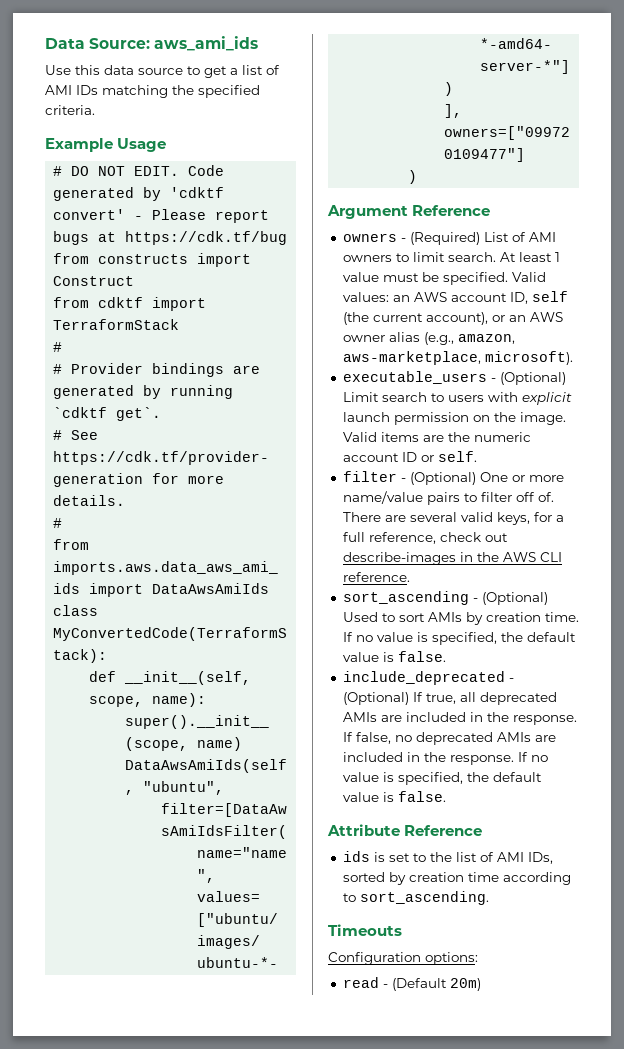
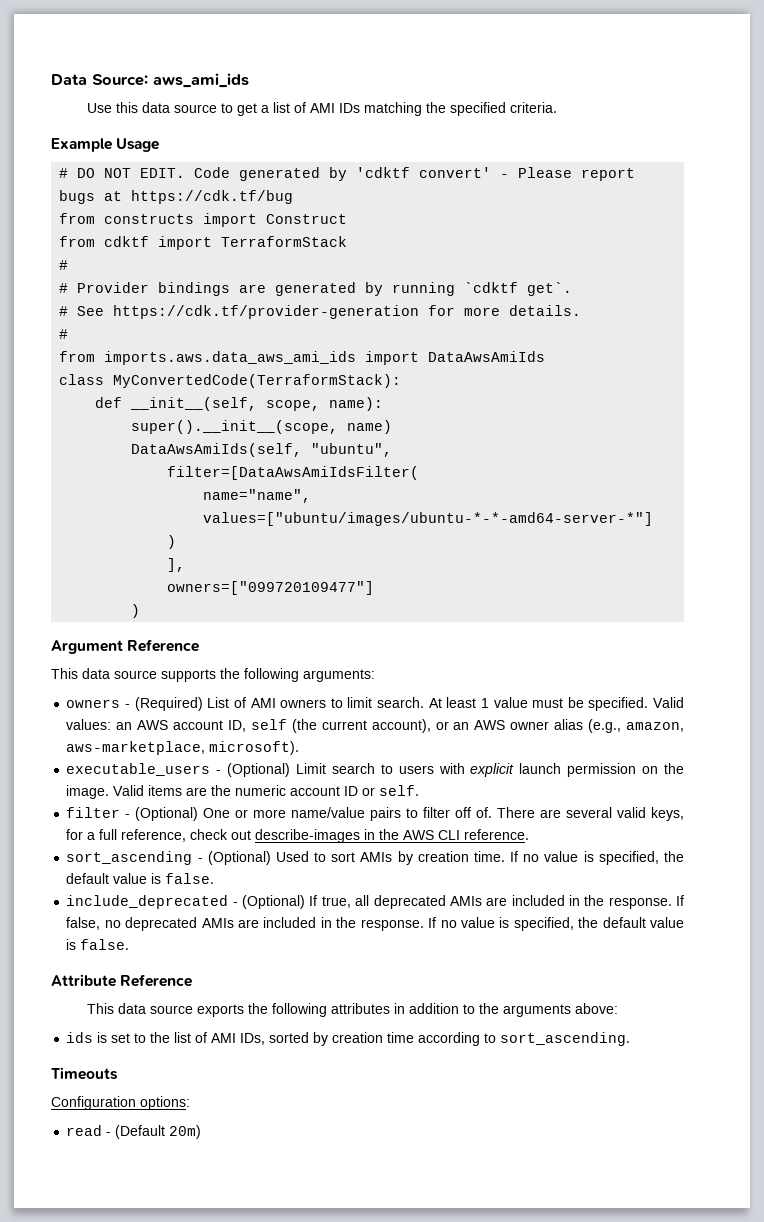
(491, 210) none -> [51,668,375,682] // This data source supports the following arguments:
(483, 830) none -> [87,1003,619,1017] // This data source exports the following attributes in addition to the arguments above:

